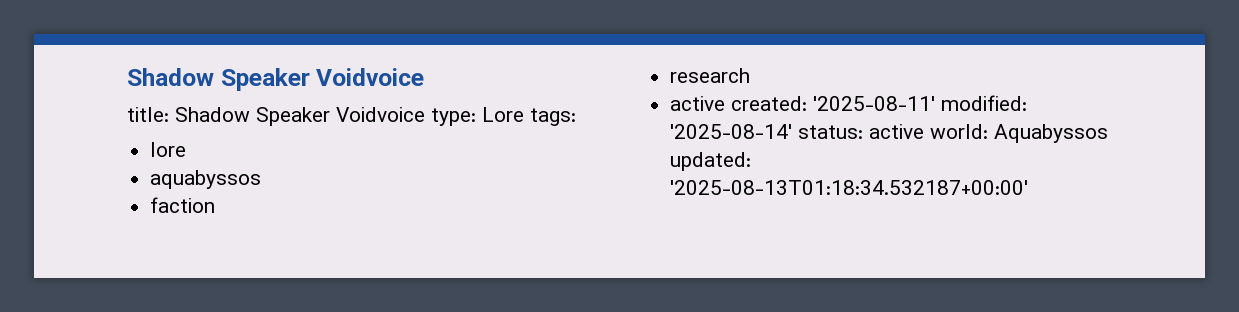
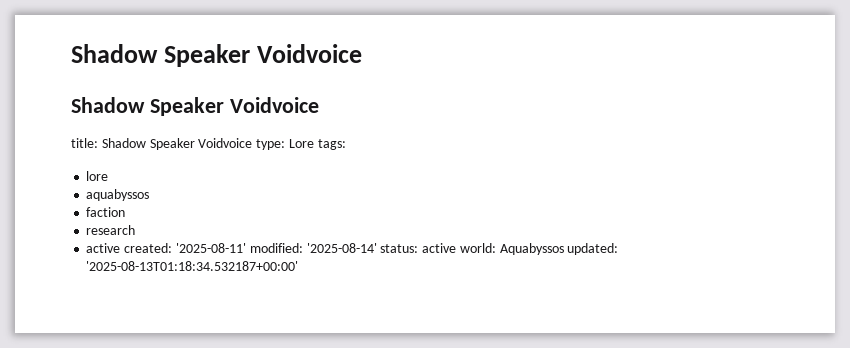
[127,68,425,91] Shadow Speaker Voidvoice -> [71,44,362,67] [71,97,319,116] Shadow Speaker Voidvoice // Shadow Speaker Voidvoice

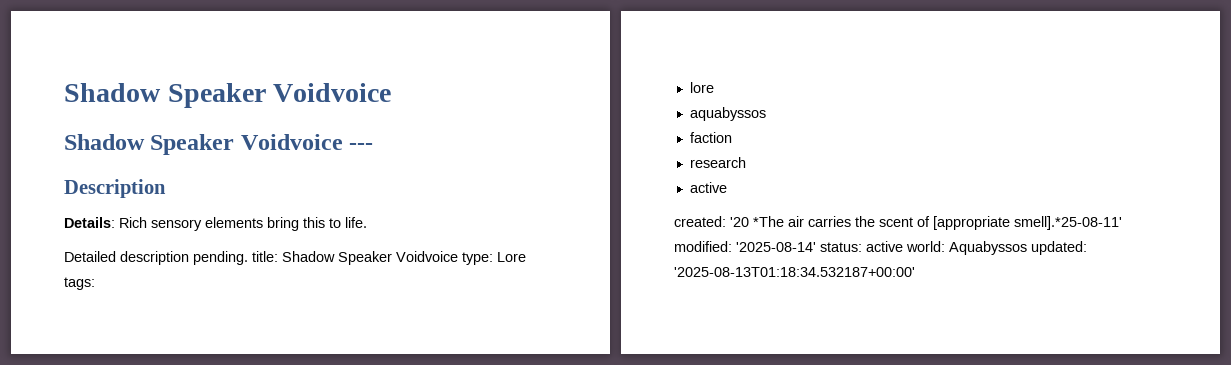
(319, 105) // -> [349,143,374,150] [64,179,166,198] [64,217,367,231] [64,251,248,265] --- // Description // Details: Rich sensory elements bring this to life. // Detailed description pending.
[124,243,246,253] created: '2025-08-11' -> [674,216,1122,230] // created: '20 *The air carries the scent of [appropriate smell].*25-08-11'

